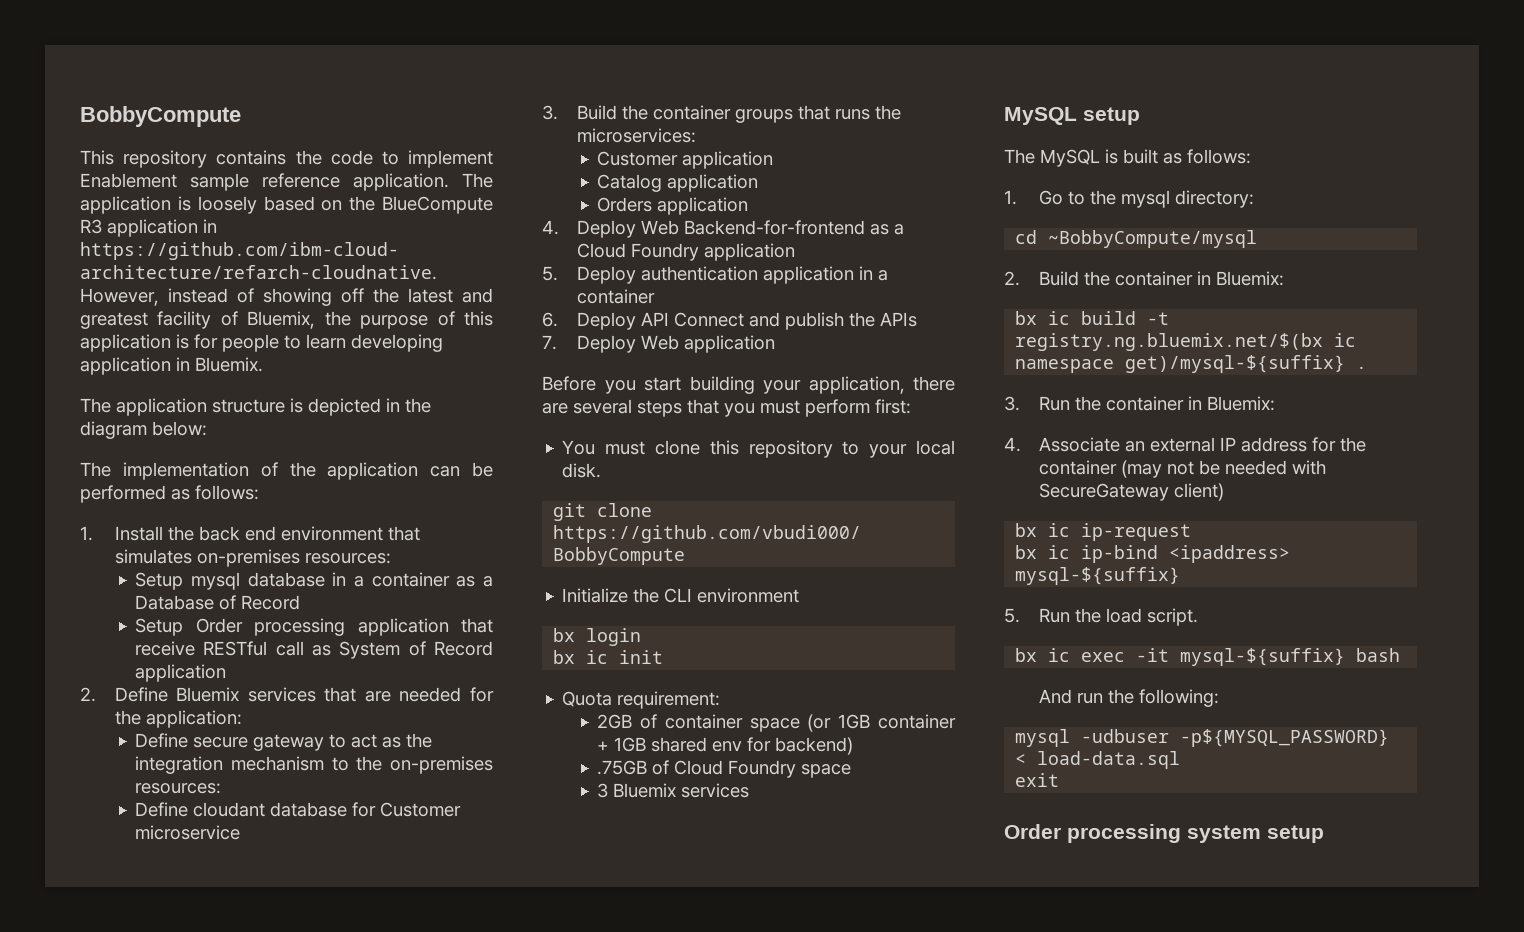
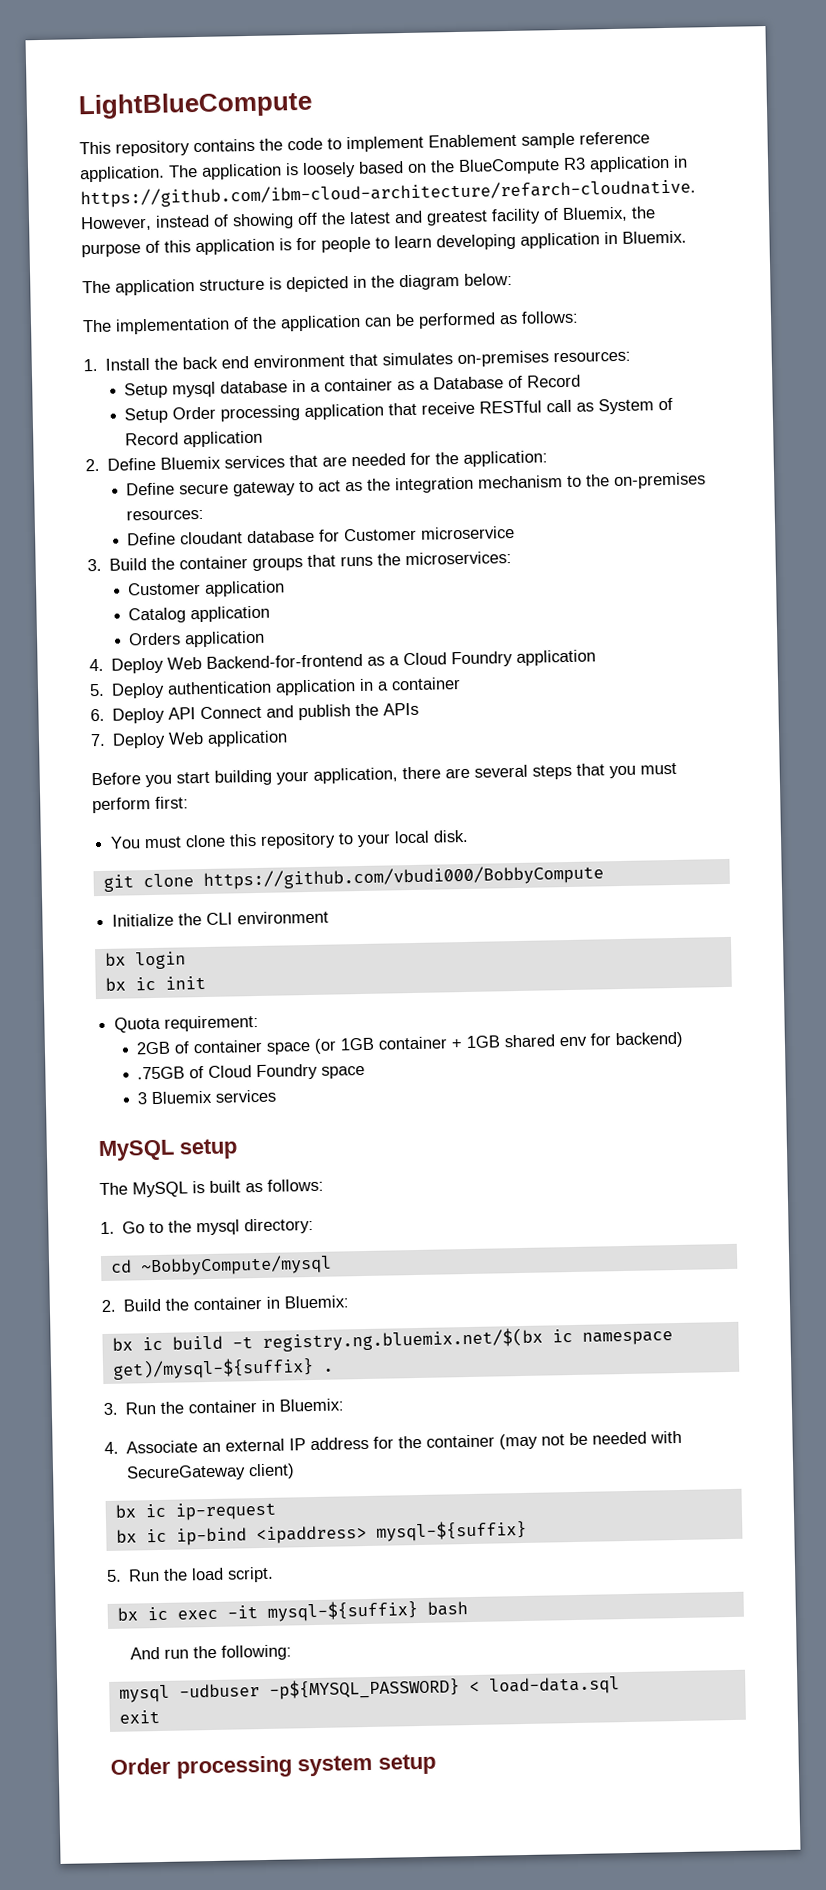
[80,106,241,127] BobbyCompute -> [78,90,313,120] LightBlueCompute

